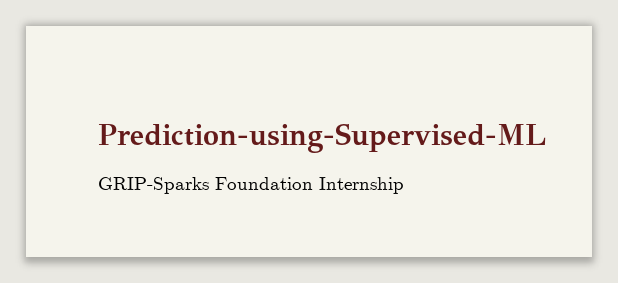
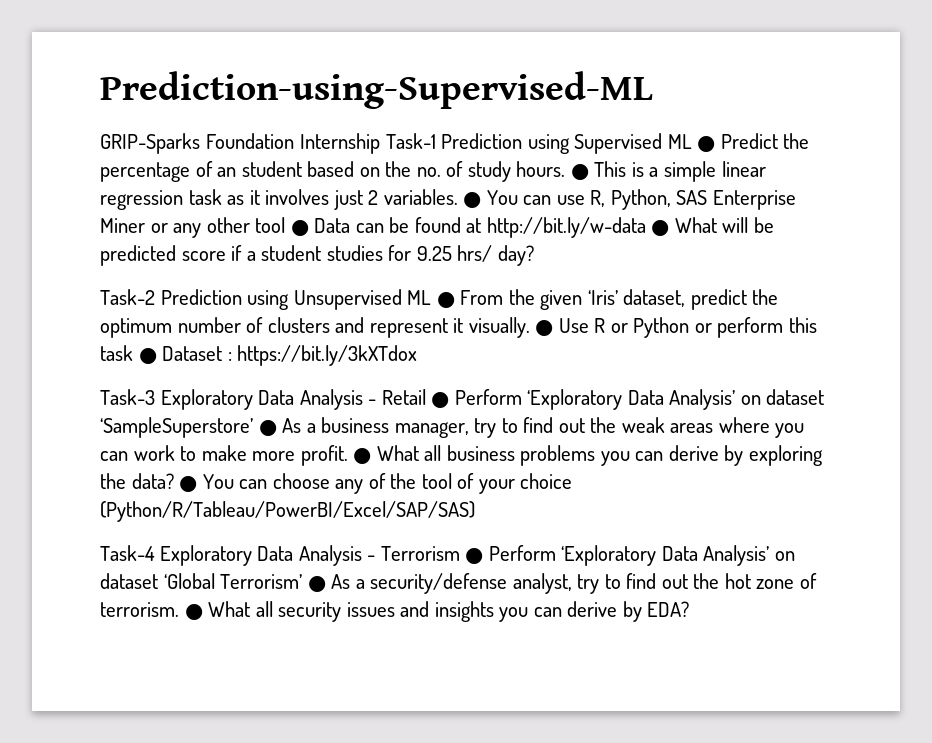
(404, 185) none -> [385,133,810,154] [100,161,766,182] [100,189,796,210] [100,217,774,238] [100,245,534,266] [100,289,779,310] [100,317,818,338] [100,345,418,366] [100,389,825,410] [100,417,805,438] [100,445,824,466] [100,473,573,494] [100,501,475,522] [100,545,795,566] [100,573,818,594] [100,601,690,622] Task-1 Prediction using Supervised ML ● Predict the percentage of an student based on the no. of study hours. ● This is a simple linear regression task as it involves just 2 variables. ● You can use R, Python, SAS Enterprise Miner or any other tool ● Data can be found at http://bit.ly/w-data ● What will be predicted score if a student studies for 9.25 hrs/ day? // Task-2 Prediction using Unsupervised ML ● From the given ‘Iris’ dataset, predict the optimum number of clusters and represent it visually. ● Use R or Python or perform this task ● Dataset : https://bit.ly/3kXTdox // Task-3 Exploratory Data Analysis - Retail ● Perform ‘Exploratory Data Analysis’ on dataset ‘SampleSuperstore’ ● As a business manager, try to find out the weak areas where you can work to make more profit. ● What all business problems you can derive by exploring the data? ● You can choose any of the tool of your choice (Python/R/Tableau/PowerBI/Excel/SAP/SAS) // Task-4 Exploratory Data Analysis - Terrorism ● Perform ‘Exploratory Data Analysis’ on dataset ‘Global Terrorism’ ● As a security/defense analyst, try to find out the hot zone of terrorism. ● What all security issues and insights you can derive by EDA?

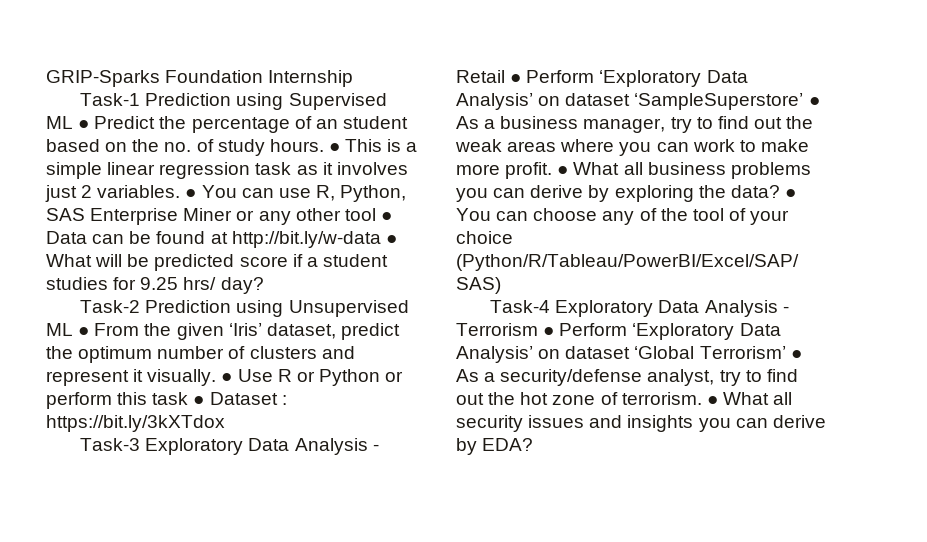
[100,71,653,109] Prediction-using-Supervised-ML // -> (46, 78) none
(381, 143) none -> (354, 78) //

